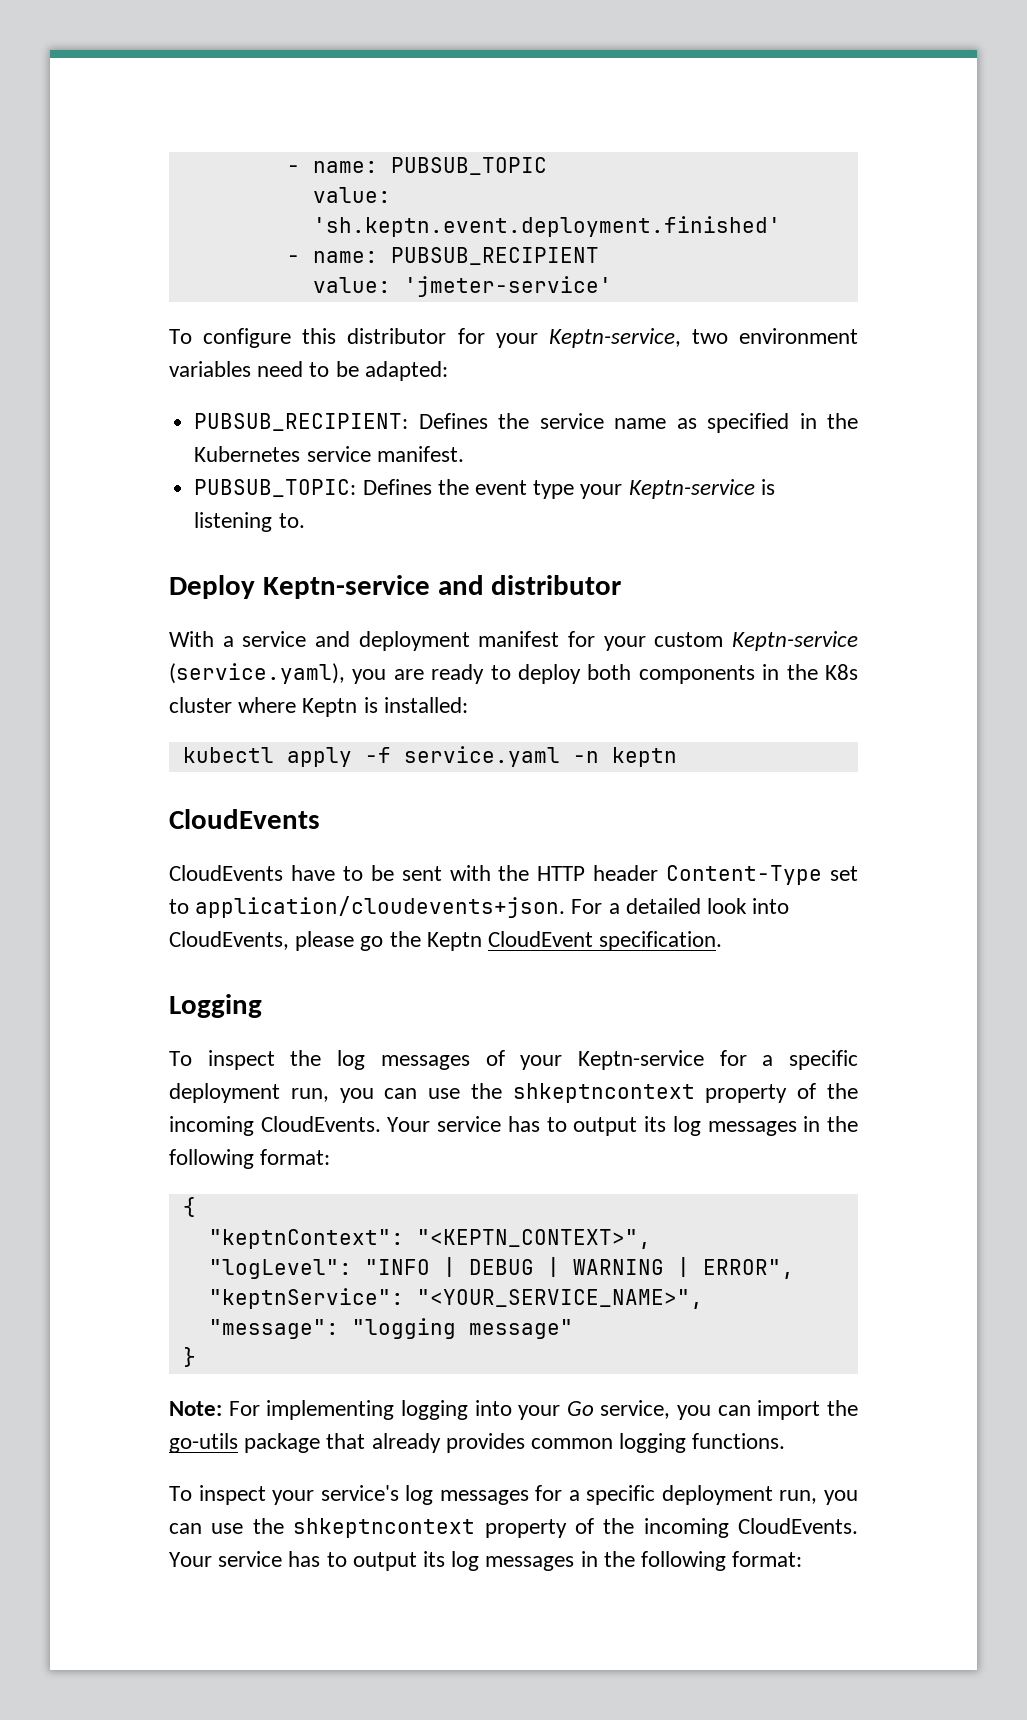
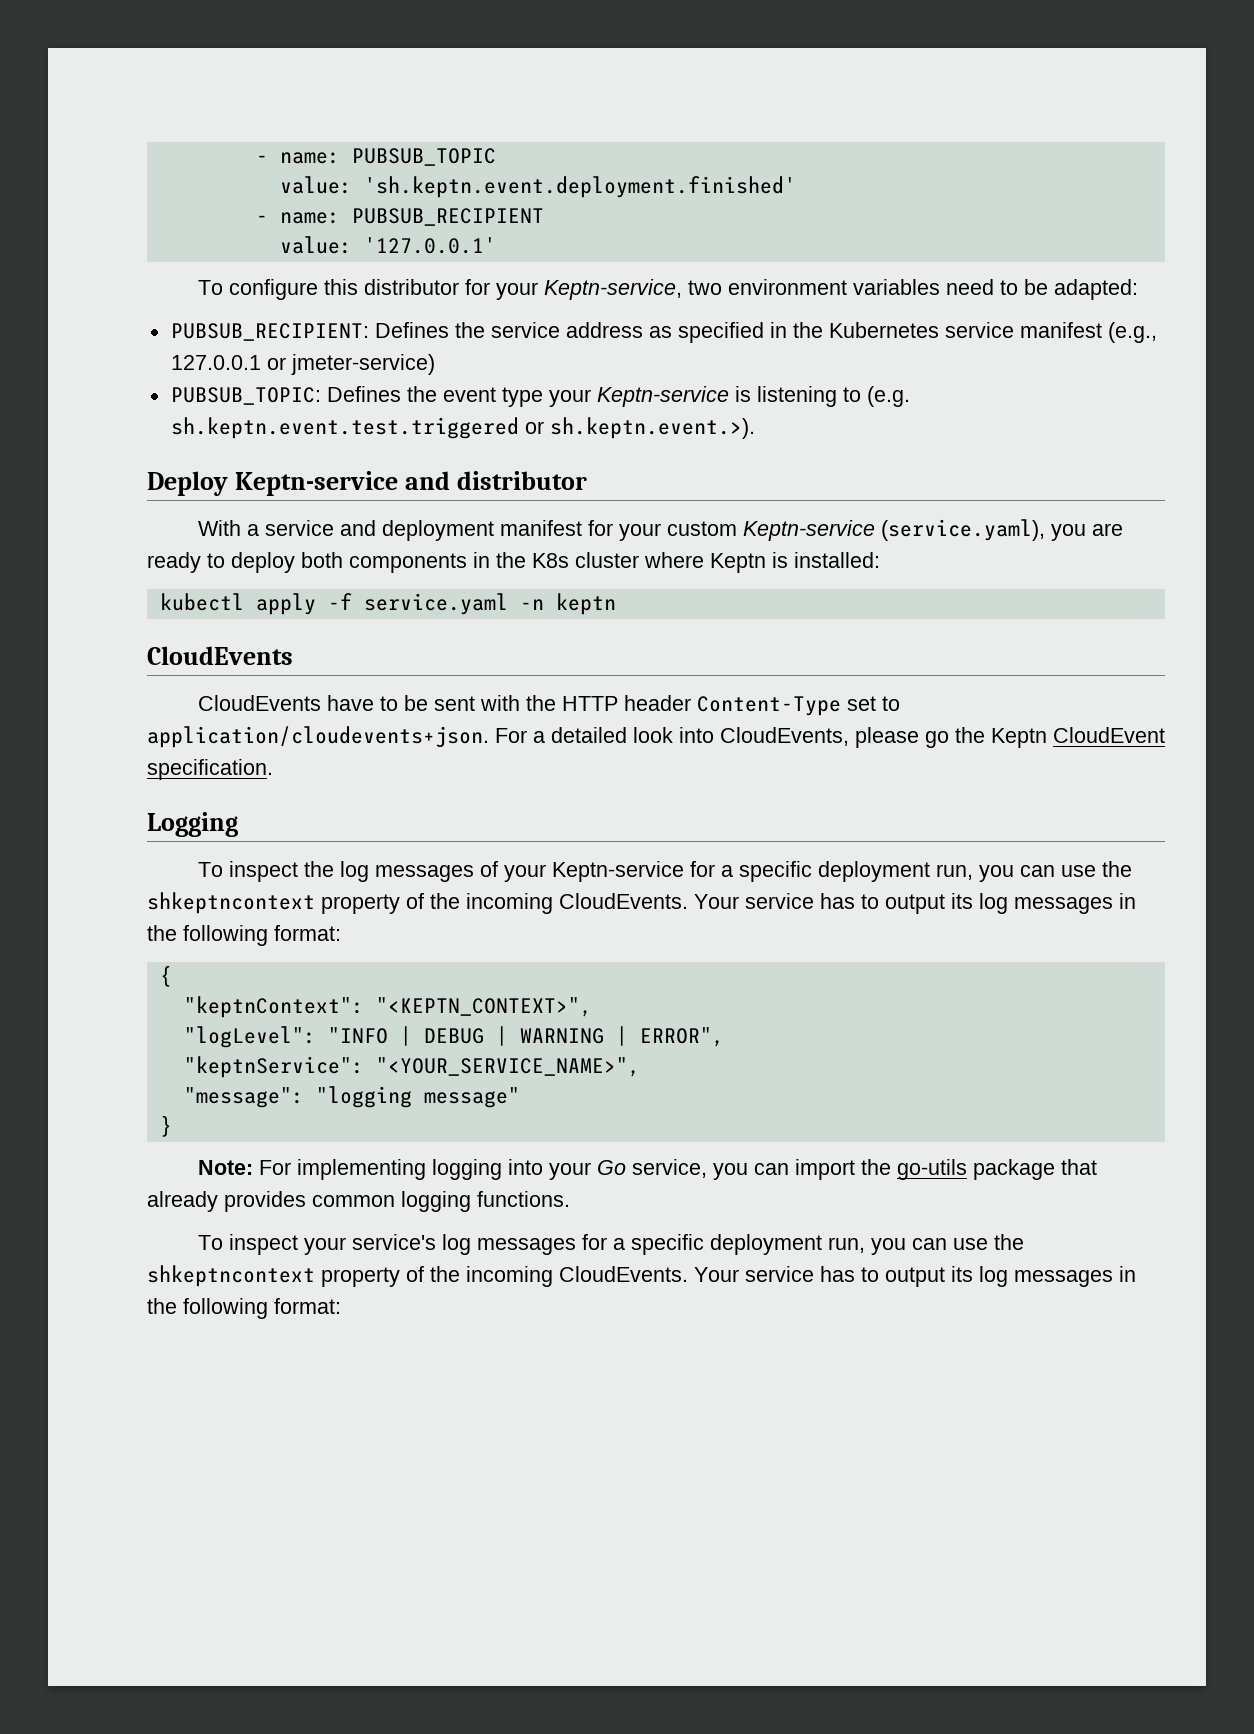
[403,276,612,297] 'jmeter-service' -> [363,237,496,254] '127.0.0.1'
[614,418,667,429] name -> [565,322,643,338] address
[376,446,464,462] manifest. -> [1019,322,1157,343] [170,354,435,375] manifest (e.g., 127.0.0.1 or jmeter-service)
[278,513,305,528] to. -> [842,386,910,407] [170,417,755,439] to (e.g. sh.keptn.event.test.triggered or sh.keptn.event.>).

